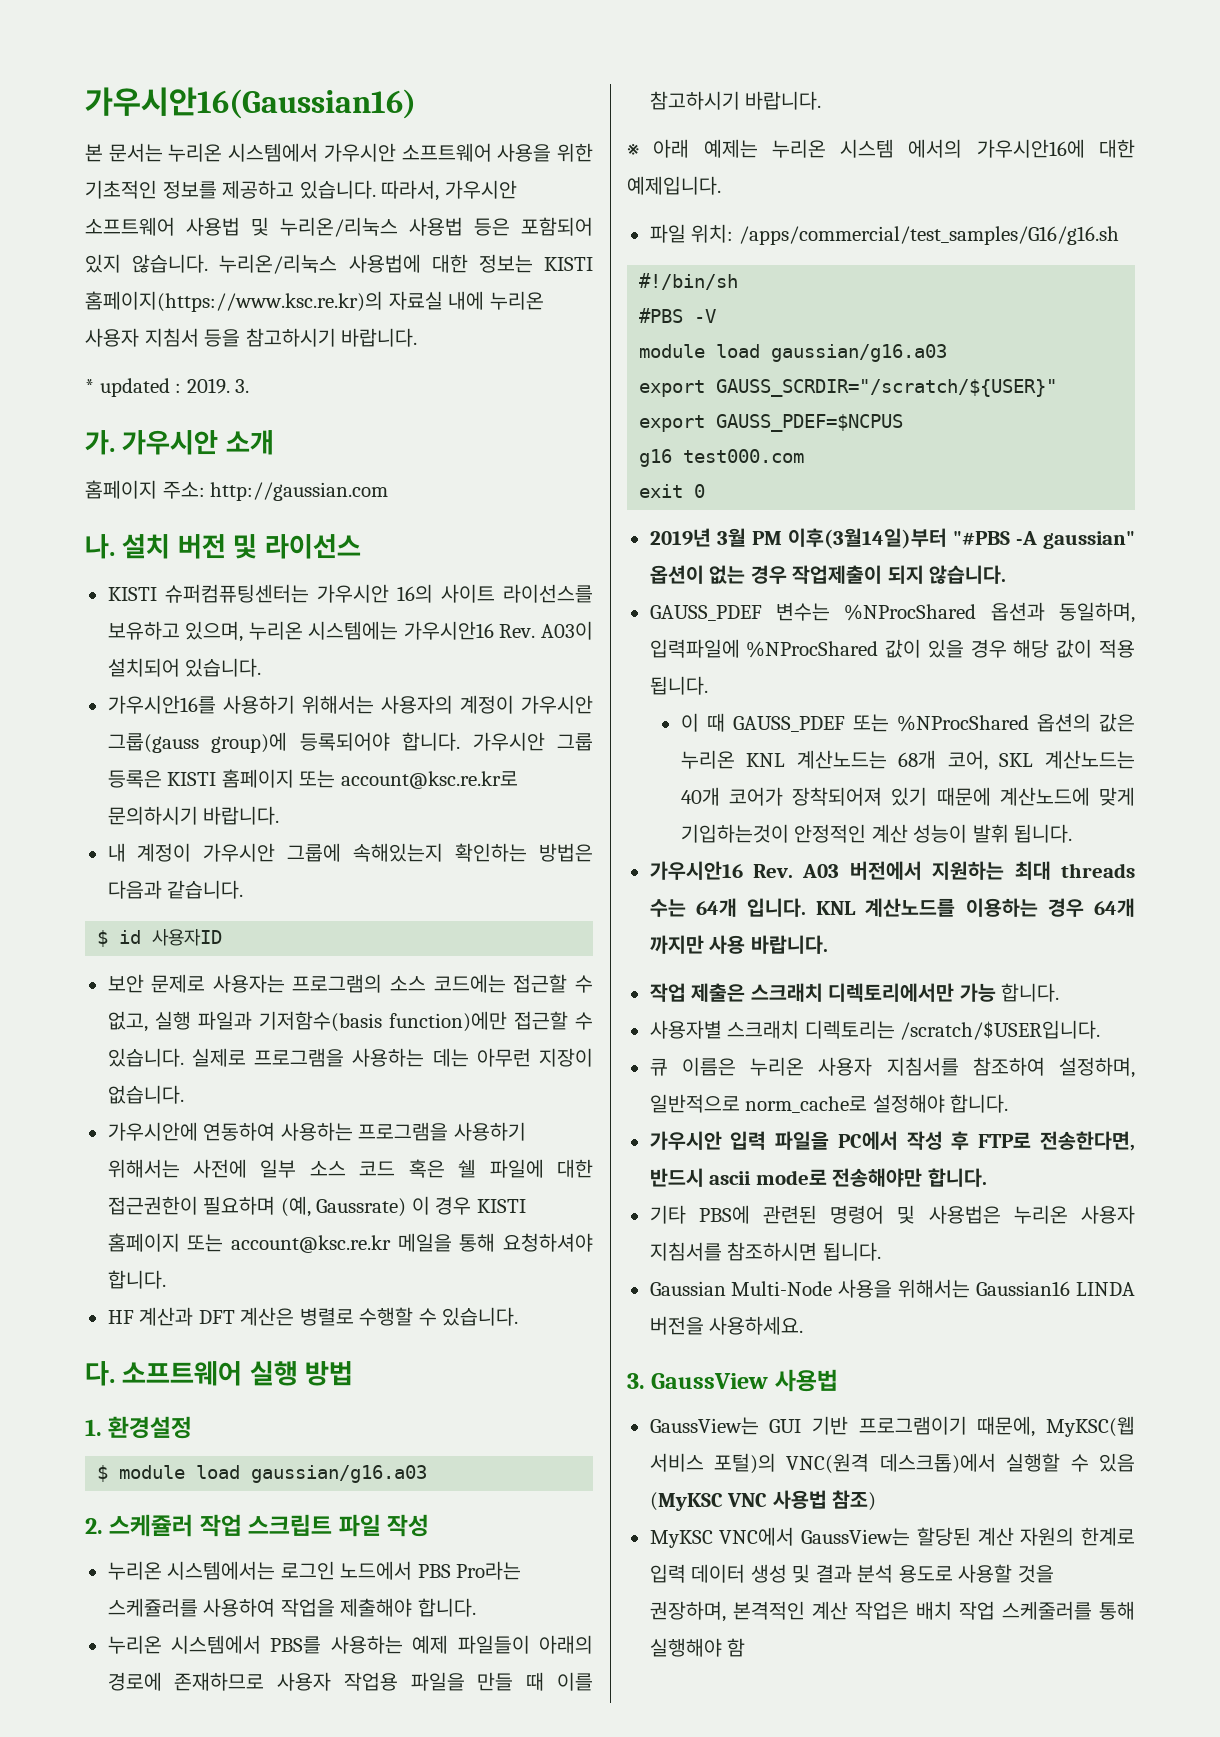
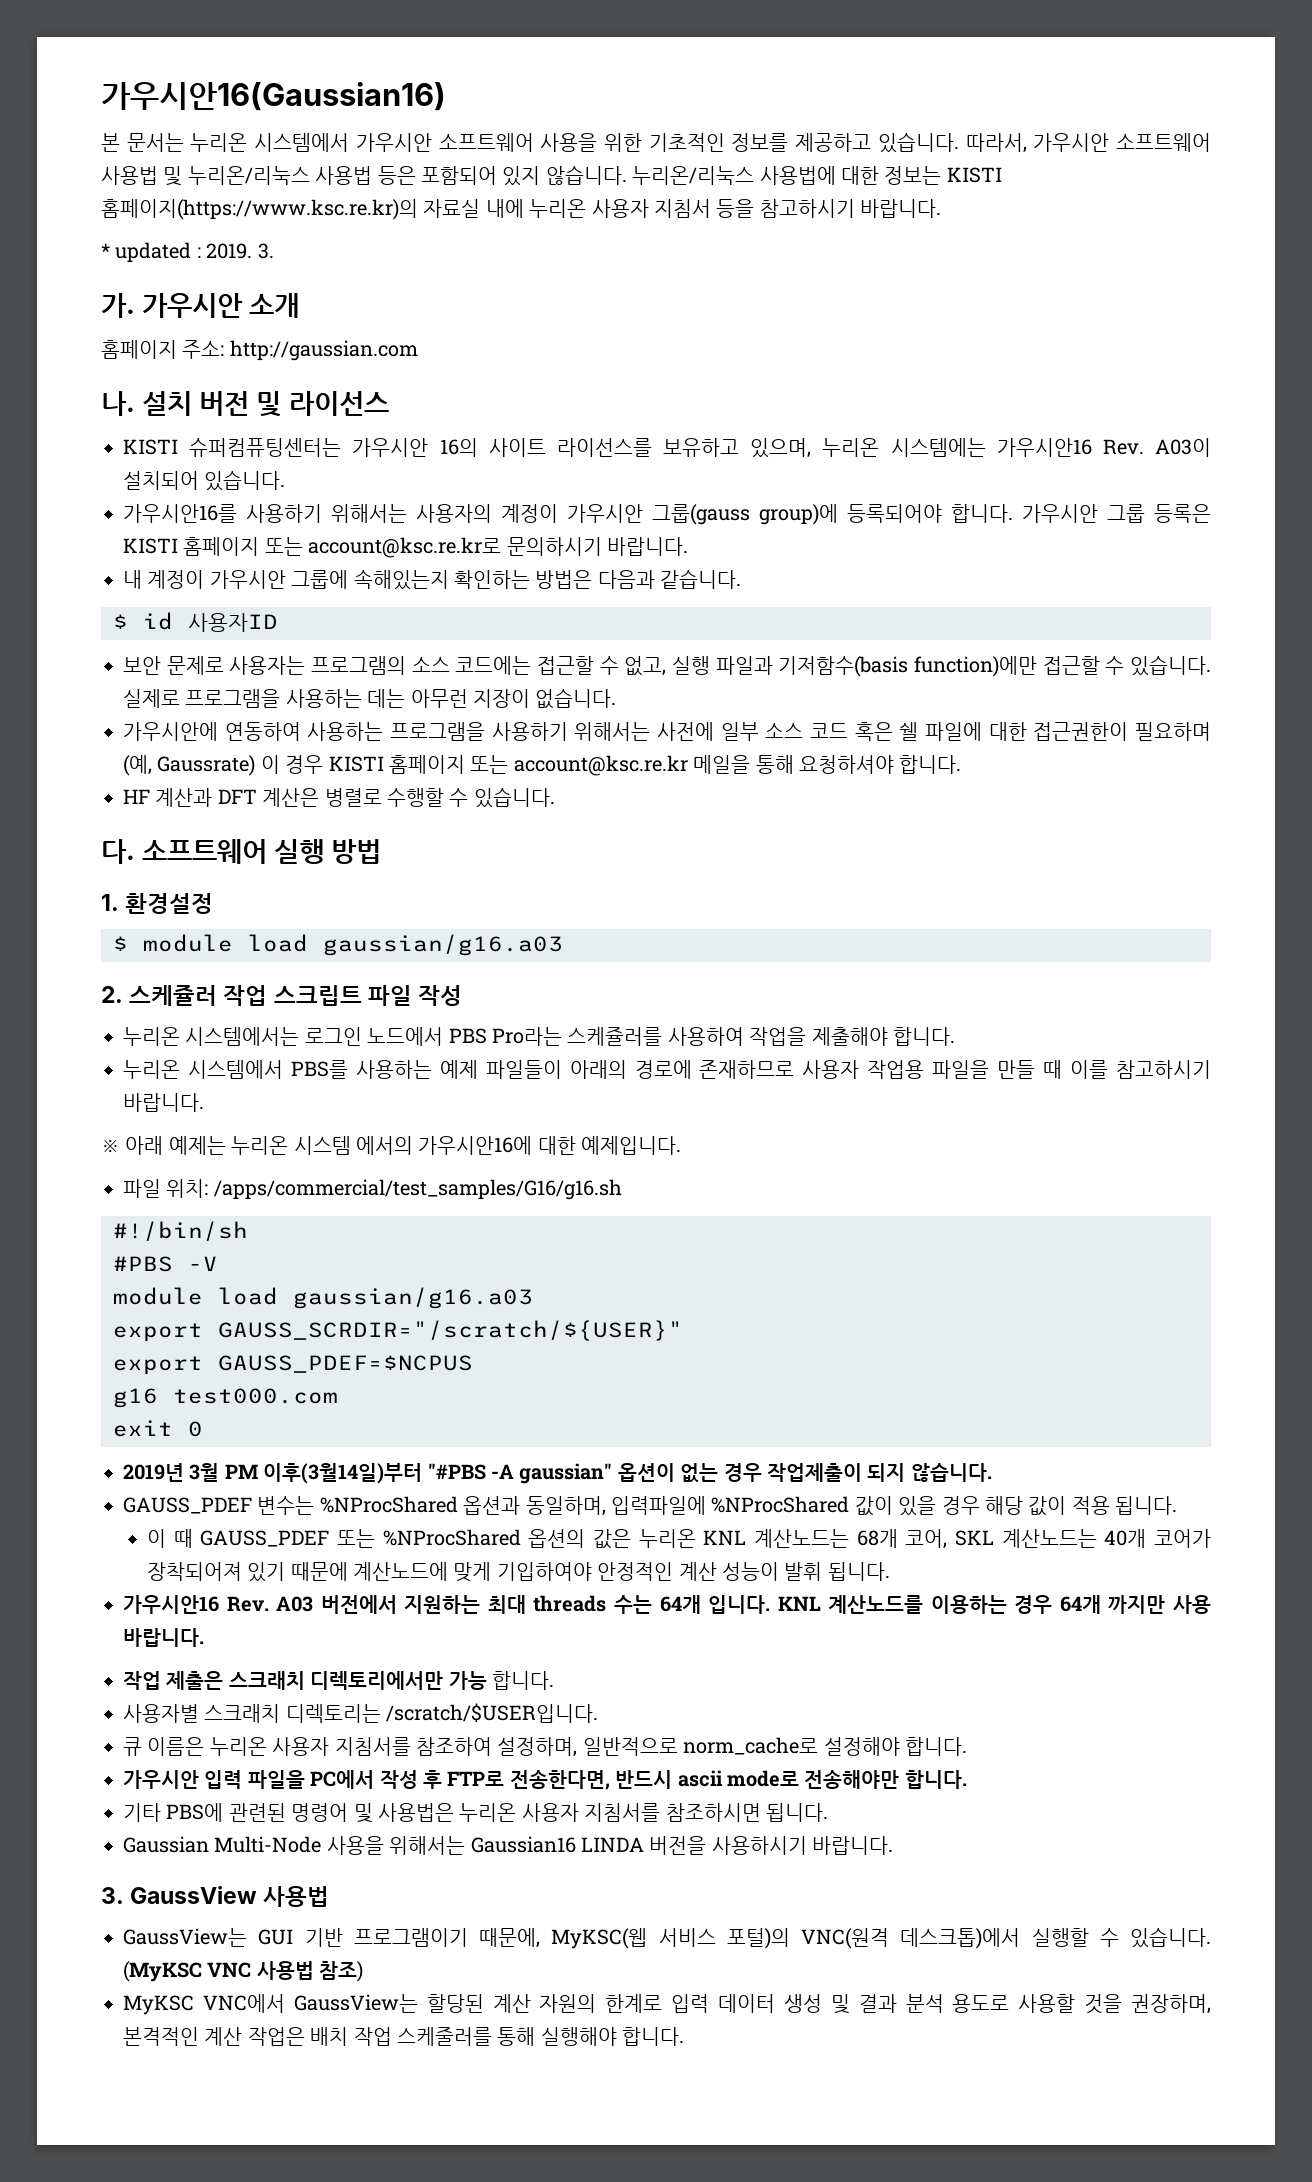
[680,824,789,843] 기입하는것이 -> [496,1562,592,1581] 기입하여야
[709,1316,804,1335] 사용하세요. -> [711,1836,894,1855] 사용하시기 바랍니다.
[1099,1453,1135,1472] 있음 -> [1130,1927,1211,1948] 있습니다.
[727,1638,746,1657] 함 -> [622,2027,685,2046] 합니다.

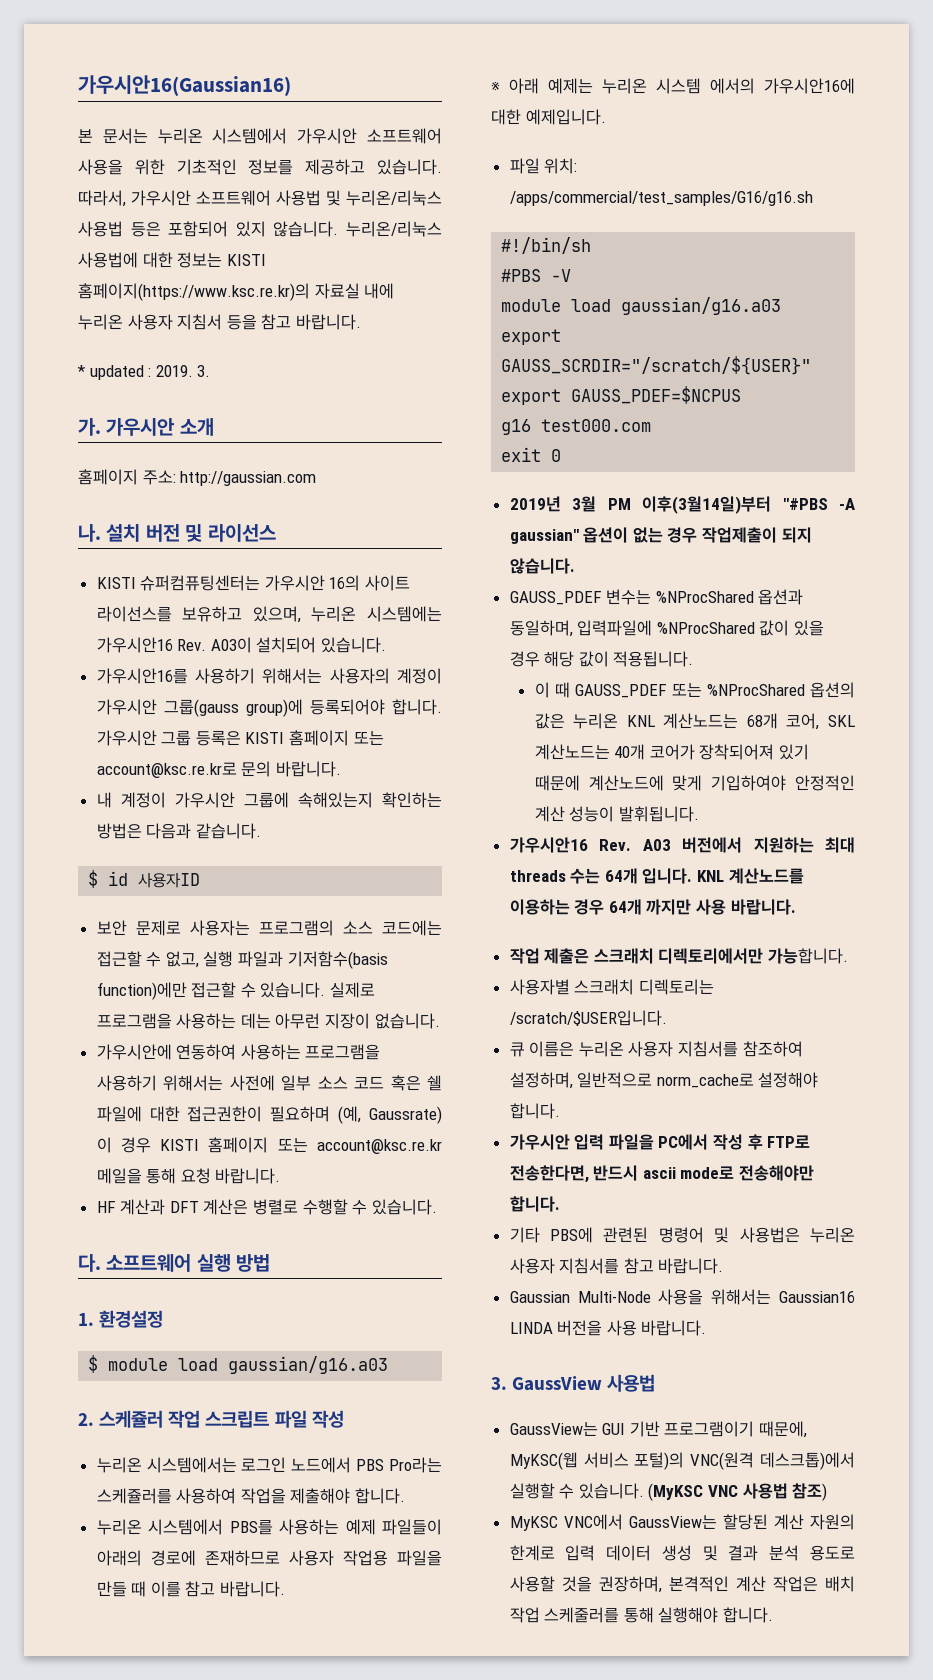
[759,199,855,218] 참고하시기 -> [261,314,292,330] 참고
[506,537,602,556] 문의하시기 -> [241,761,272,777] 문의
[798,755,962,774] 요청하셔야 합니다. -> [180,1168,281,1184] 요청 바랍니다.
[1115,1060,1211,1079] 참고하시기 -> [185,1581,216,1597] 참고
[1071,1496,1178,1515] 적용 됩니다. -> [613,651,694,667] 적용됩니다.
[784,1562,890,1581] 발휘 됩니다. -> [618,806,699,822] 발휘됩니다.
[448,1671,554,1690] 가능 합니다. -> [768,948,849,964] 가능합니다.
[665,1803,828,1822] 참조하시면 됩니다. -> [623,1258,724,1274] 참고 바랍니다.
[711,1836,807,1855] 사용하시기 -> [606,1320,637,1336] 사용

